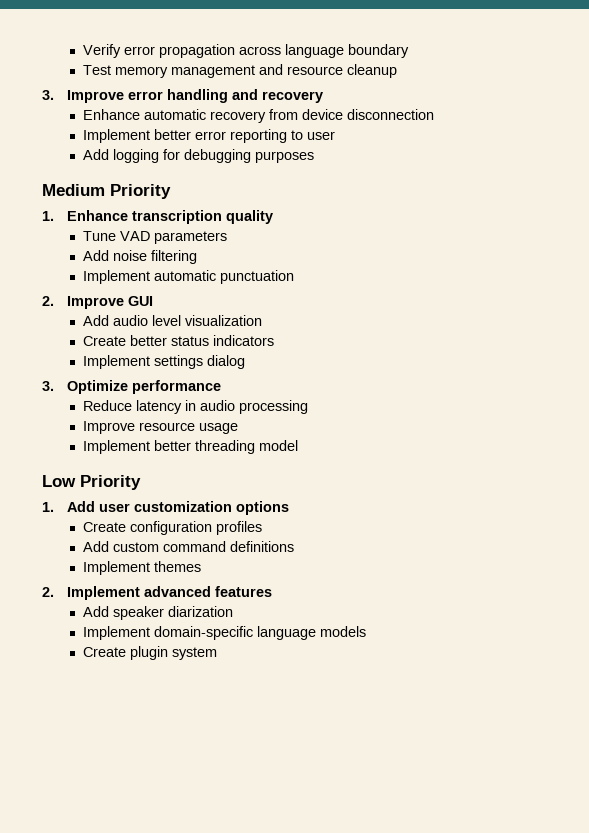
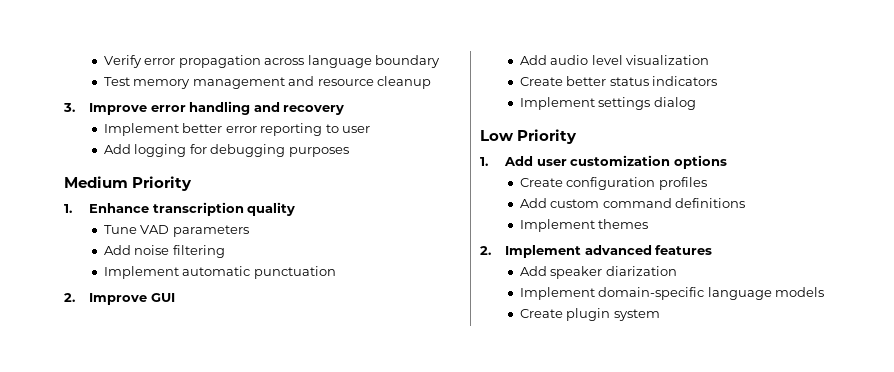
[82,109,434,123] // Enhance automatic recovery from device disconnection -> (345, 110) none
[42,380,221,394] [82,400,308,414] [82,421,238,434] [82,440,298,454] // 3. Optimize performance // Reduce latency in audio processing // Improve resource usage // Implement better threading model -> (696, 103) none

